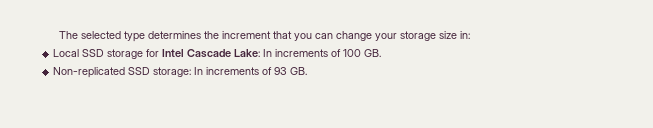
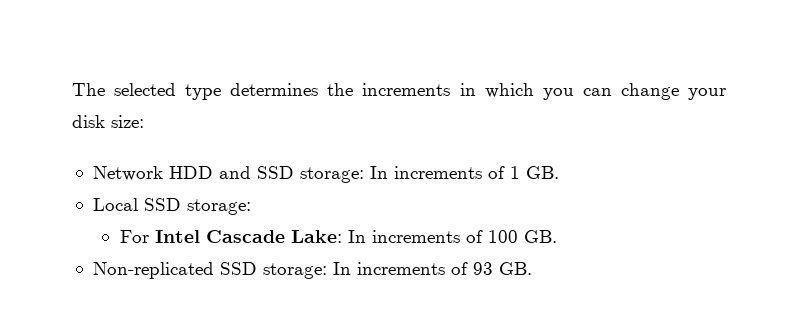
[221,31,292,39] increment that -> [362,83,534,98] increments in which
[399,31,470,41] storage size in: -> [72,115,144,128] [92,166,559,183] disk size: // Network HDD and SSD storage: In increments of 1 GB.
[107,49,160,59] storage for -> [186,199,251,215] [119,230,149,243] storage: // For

